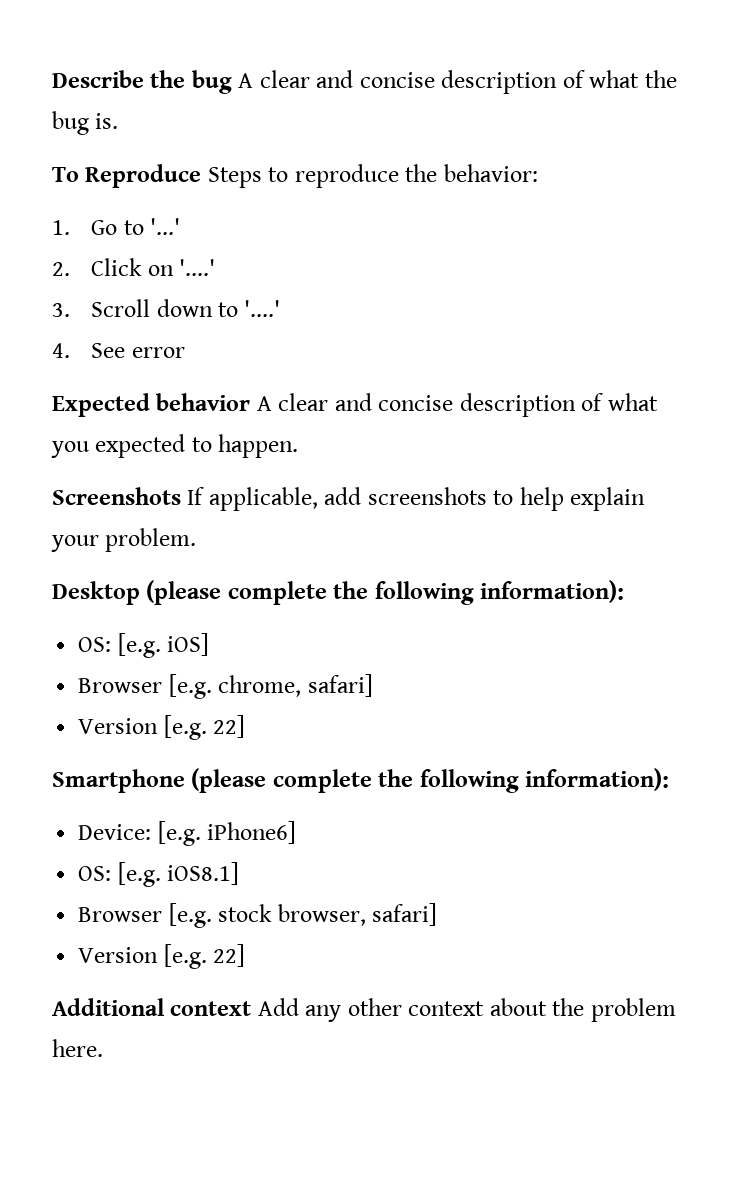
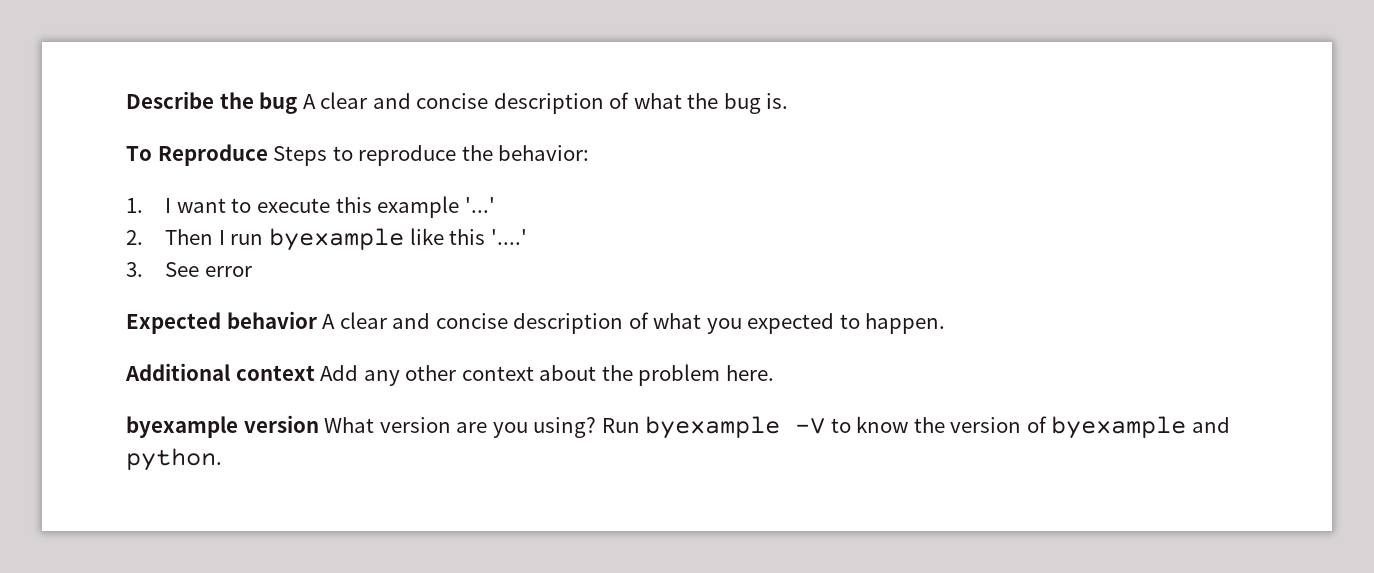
[91,218,181,235] [52,258,216,276] [52,299,281,317] [52,343,70,358] Go to '...' // 2. Click on '....' // 3. Scroll down to '....' // 4. -> [165,196,495,218] [126,228,527,251] [126,262,143,277] I want to execute this example '...' // 2. Then I run byexample like this '....' // 3.
[52,487,646,511] [51,528,197,552] [52,580,625,605] [78,633,210,658] [78,674,373,699] [78,715,246,740] [52,768,670,793] [78,821,297,846] [78,862,240,887] [78,903,438,928] [78,944,246,969] // Screenshots If applicable, add screenshots to help explain your problem. // Desktop (please complete the following information): // OS: [e.g. iOS] // Browser [e.g. chrome, safari] // Version [e.g. 22] // Smartphone (please complete the following information): // Device: [e.g. iPhone6] // OS: [e.g. iOS8.1] // Browser [e.g. stock browser, safari] // Version [e.g. 22] -> (946, 323) none
(103, 1048) none -> [126,415,1231,439] [126,448,222,471] // byexample version What version are you using? Run byexample -V to know the version of byexample and python.

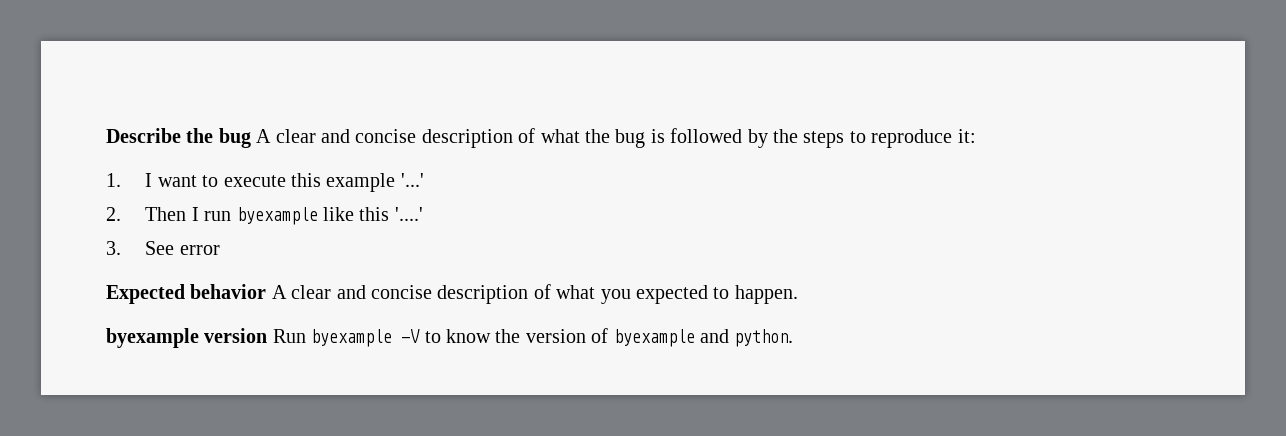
[766,93,789,109] [126,144,590,166] is. // To Reproduce Steps to reproduce the behavior: -> [650,128,976,148] is followed by the steps to reproduce it:
[125,363,774,386] [126,415,597,438] Additional context Add any other context about the problem here. // byexample version What version are you using? -> [106,328,268,348] byexample version

